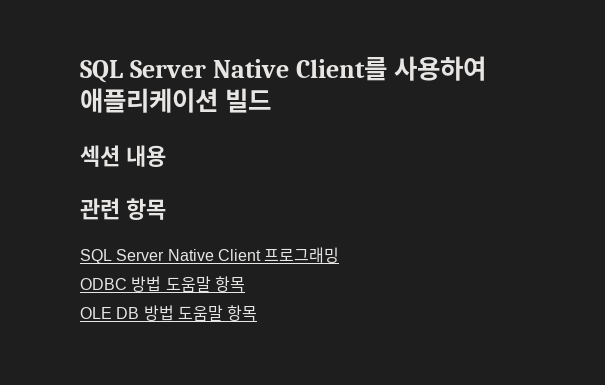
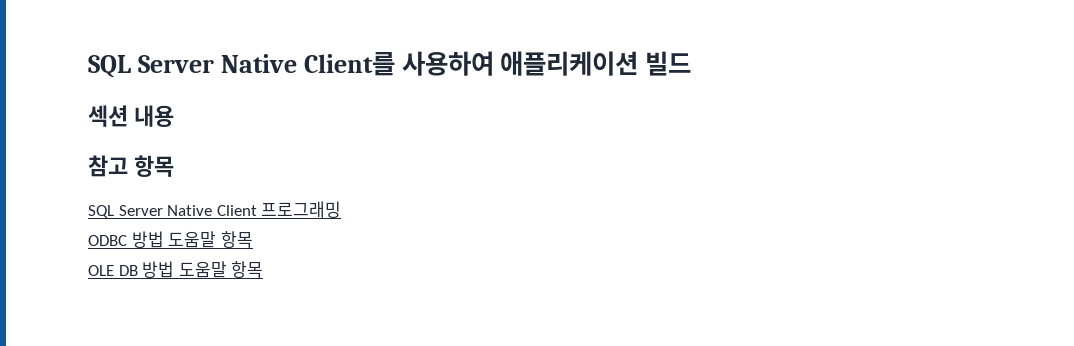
[80,198,120,220] 관련 -> [88,155,128,177] 참고

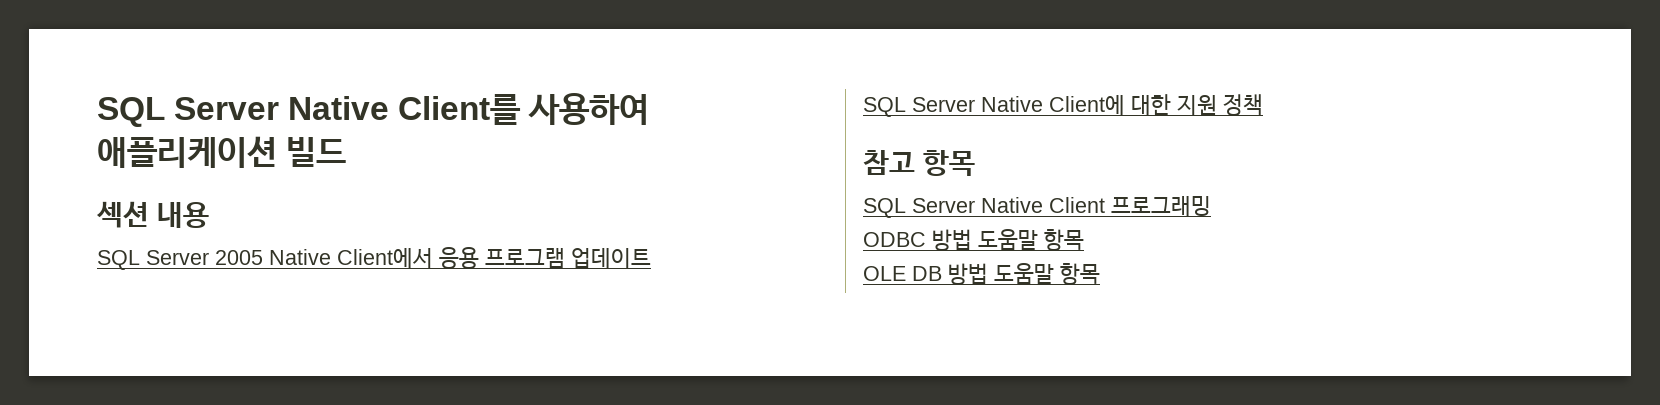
(174, 116) none -> [97,247,651,270] [863,94,1263,117] // SQL Server 2005 Native Client에서 응용 프로그램 업데이트 // SQL Server Native Client에 대한 지원 정책

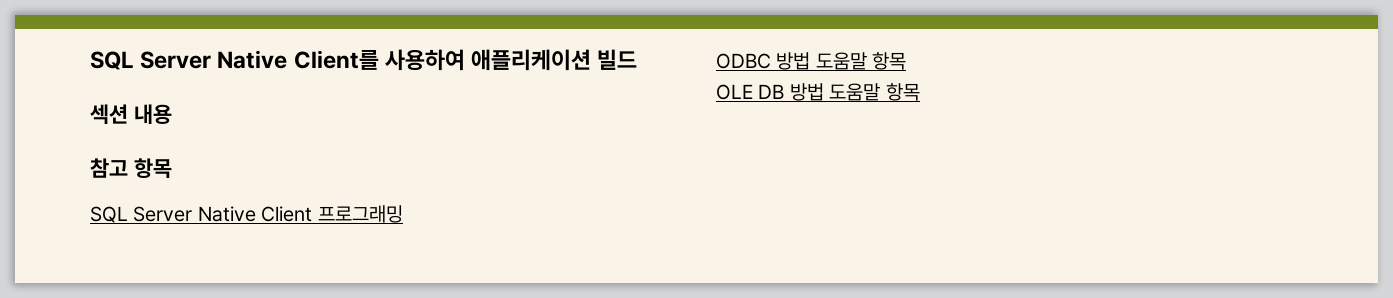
[97,247,651,270] [863,94,1263,117] // SQL Server 2005 Native Client에서 응용 프로그램 업데이트 // SQL Server Native Client에 대한 지원 정책 -> (172, 114) none

